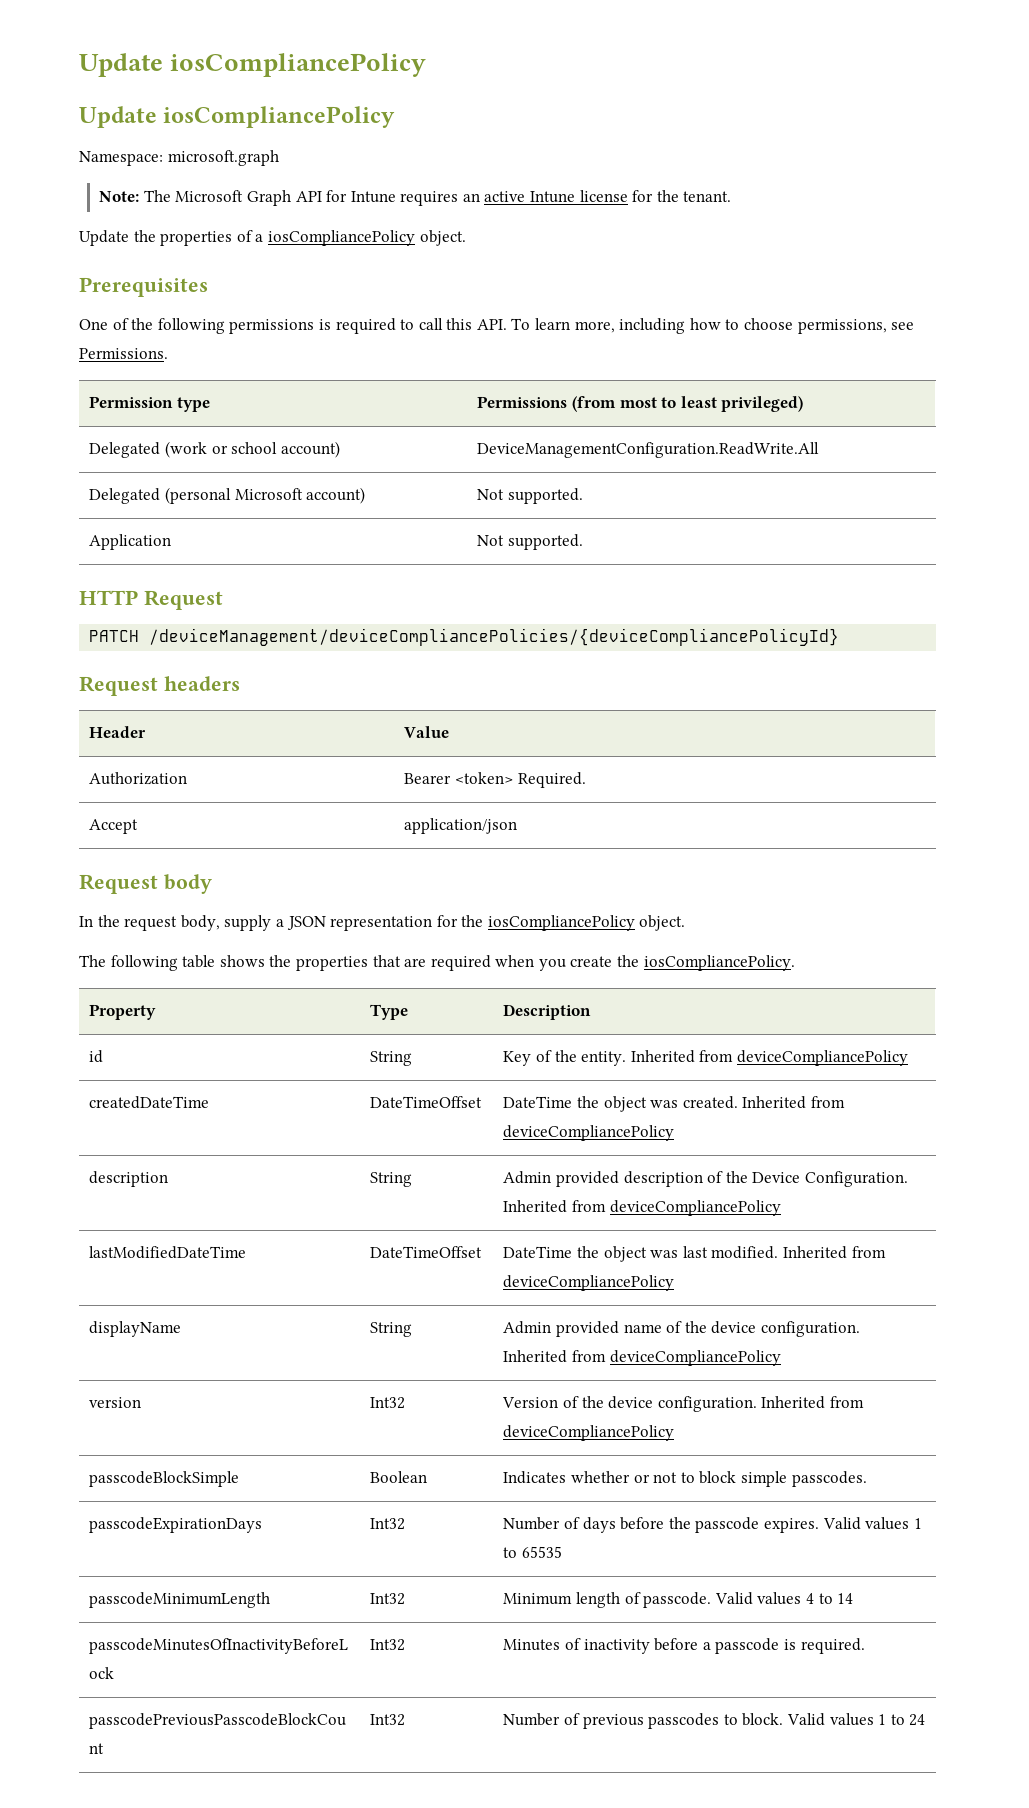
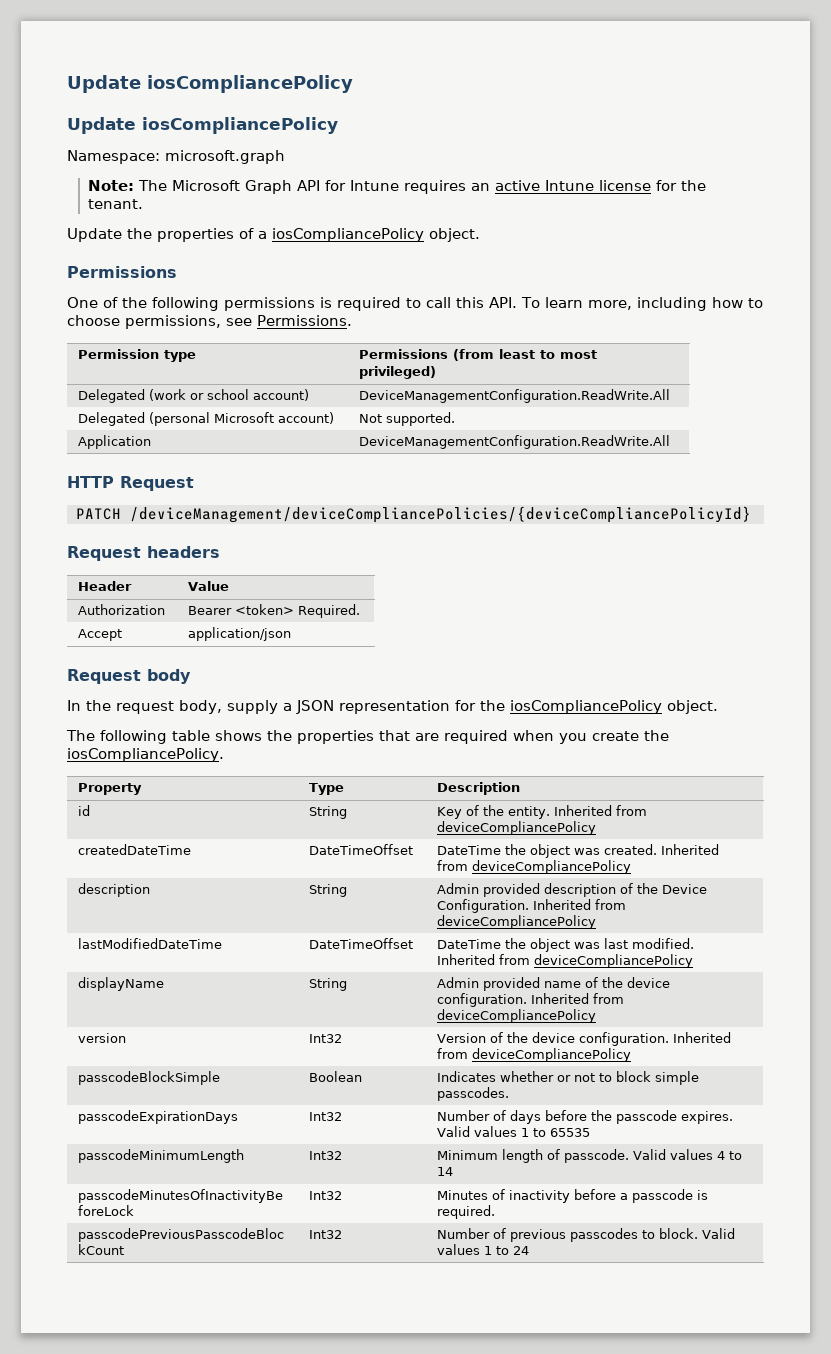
[79,277,208,297] Prerequisites -> [67,266,177,278] Permissions
[619,396,717,408] most to least -> [499,349,598,359] least to most
[477,534,583,550] Not supported. -> [359,435,671,449] DeviceManagementConfiguration.ReadWrite.All

